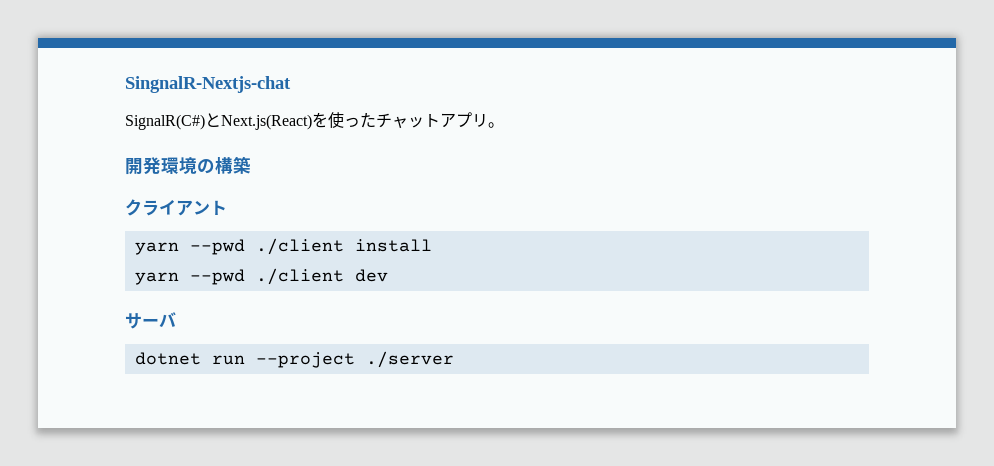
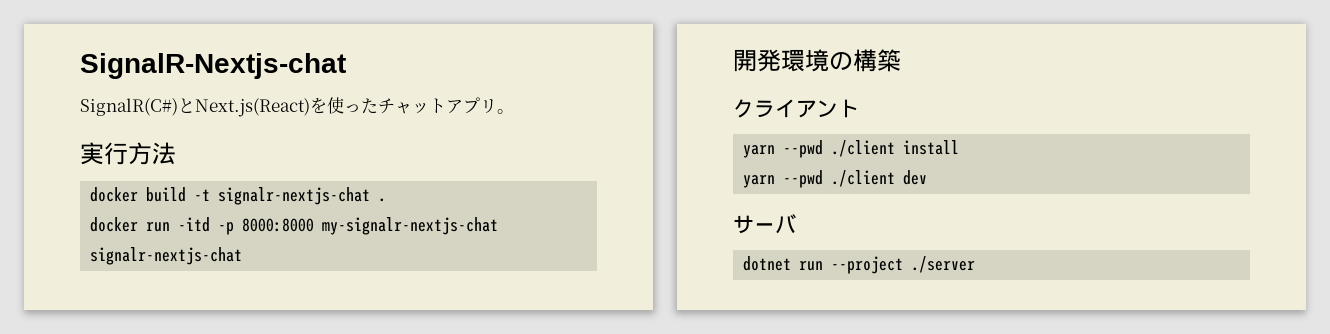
[125,76,291,93] SingnalR-Nextjs-chat -> [80,53,346,79] SignalR-Nextjs-chat
(504, 125) none -> [80,142,176,165] [90,187,387,205] [90,217,499,235] [90,247,243,265] // 実行方法 // docker build -t signalr-nextjs-chat . // docker run -itd -p 8000:8000 my-signalr-nextjs-chat signalr-nextjs-chat

